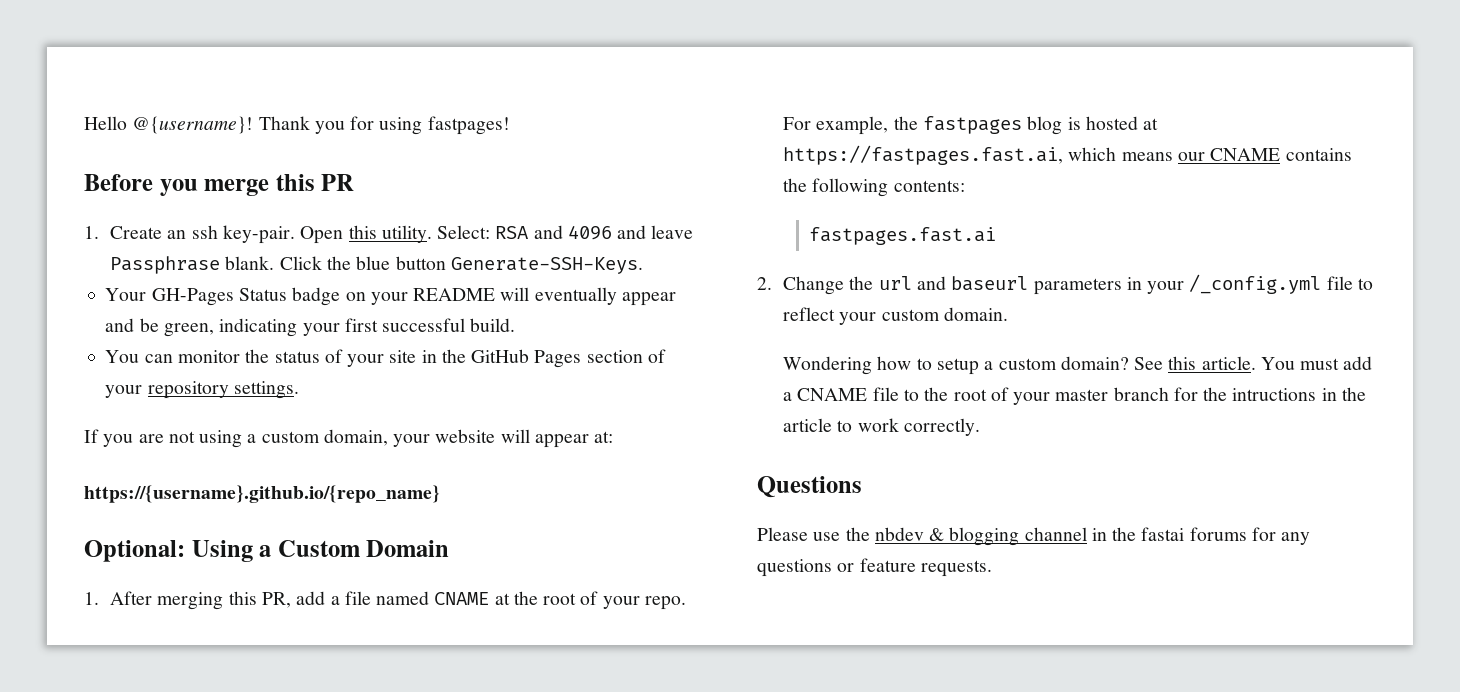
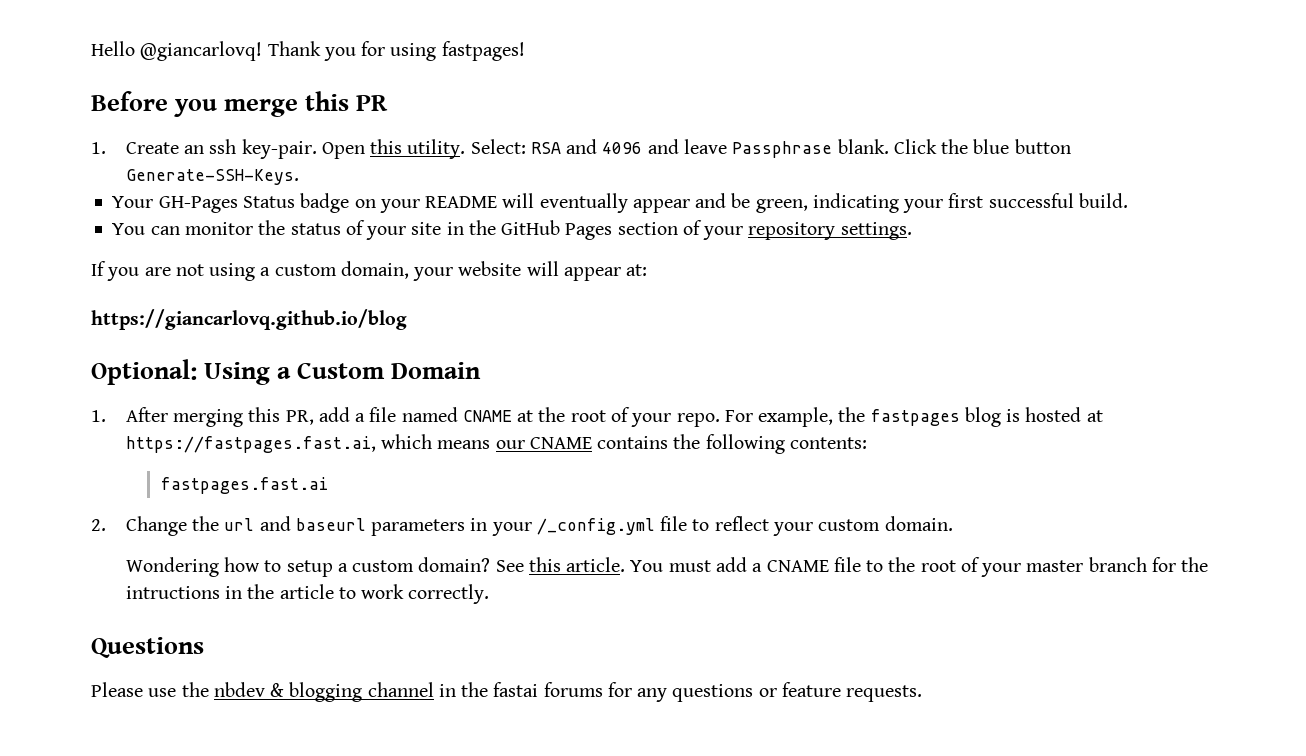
[132,116,254,134] @{username}! -> [140,41,263,61] @giancarlovq!
[84,485,440,503] https://{username}.github.io/{repo_name} -> [91,309,407,330] https://giancarlovq.github.io/blog

